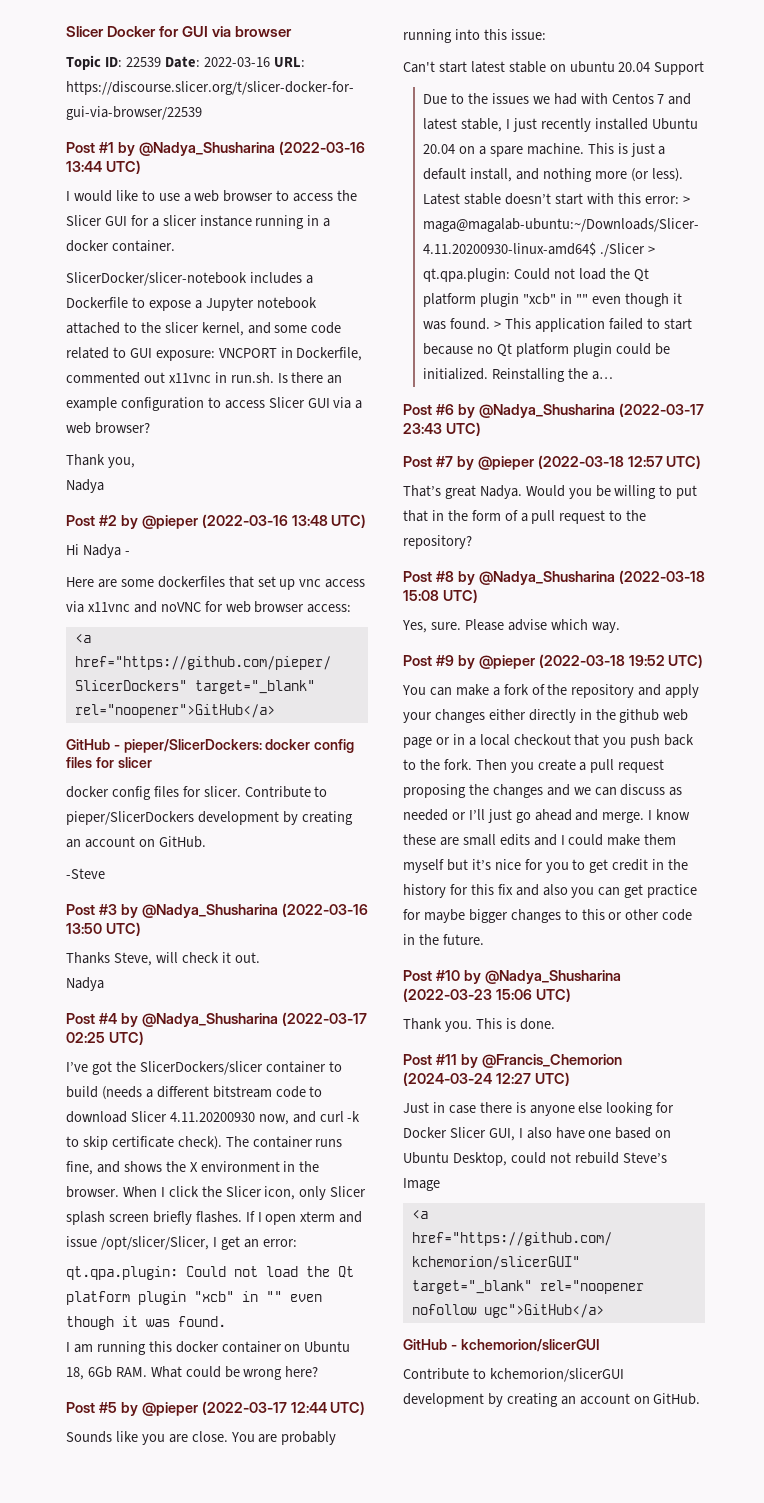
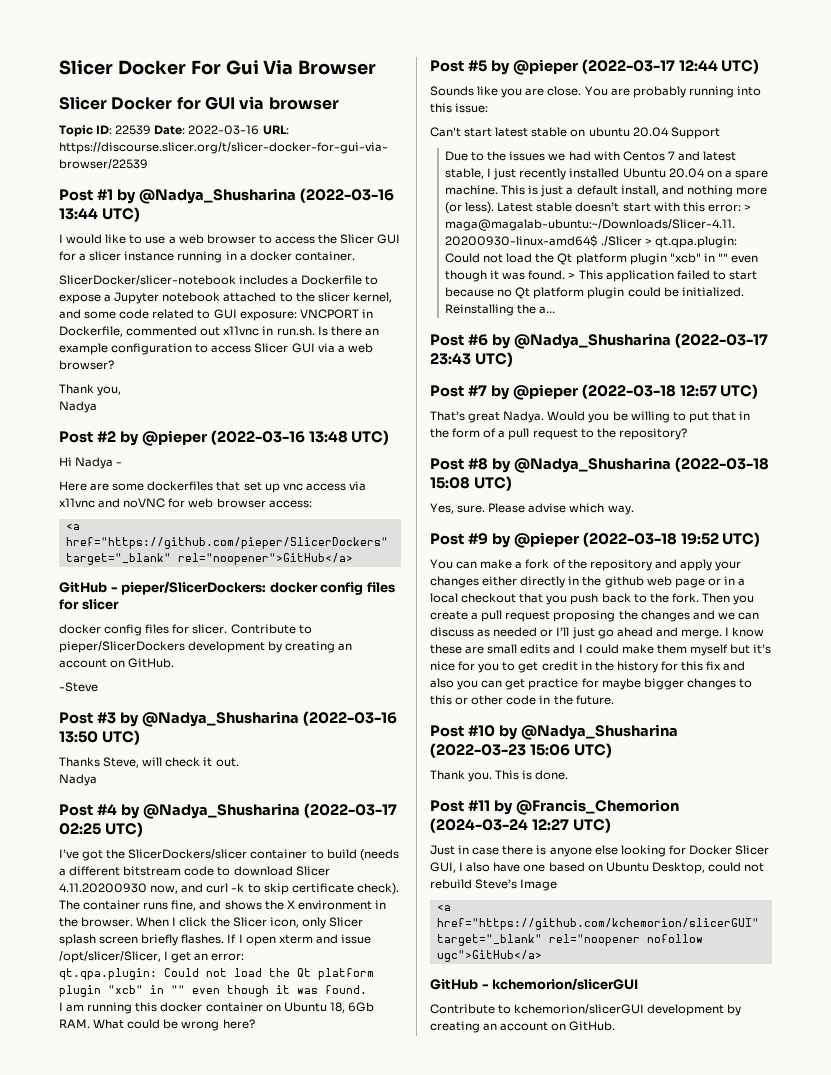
[66,26,157,37] Slicer Docker -> [59,60,377,75] [59,96,173,110] Slicer Docker For Gui Via Browser // Slicer Docker

